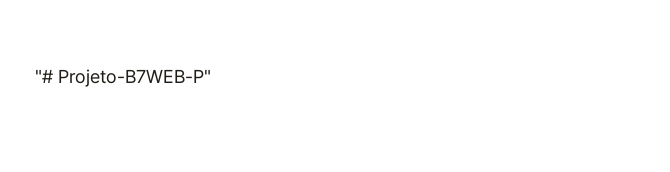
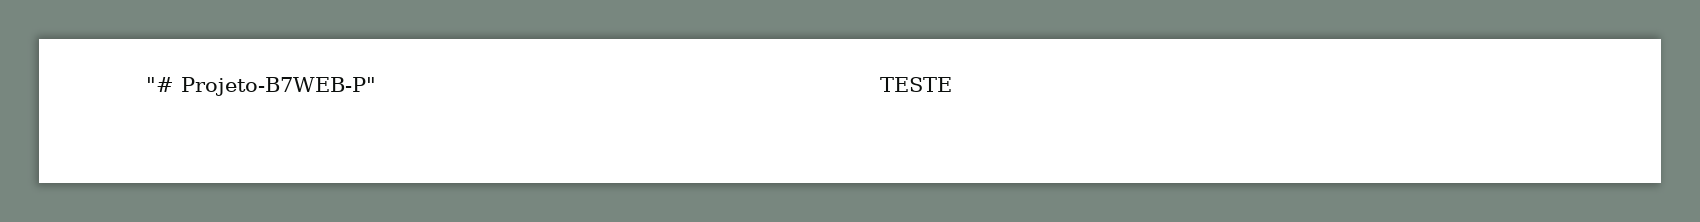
(211, 78) none -> [880,77,952,92] // TESTE

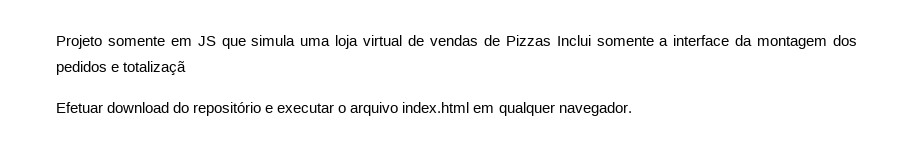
[146,77,376,96] [880,77,952,92] "# Projeto-B7WEB-P" // TESTE -> [56,35,858,49] [56,61,187,75] [56,102,632,116] Projeto somente em JS que simula uma loja virtual de vendas de Pizzas Inclui somente a interface da montagem dos pedidos e totalizaçã // Efetuar download do repositório e executar o arquivo index.html em qualquer navegador.

